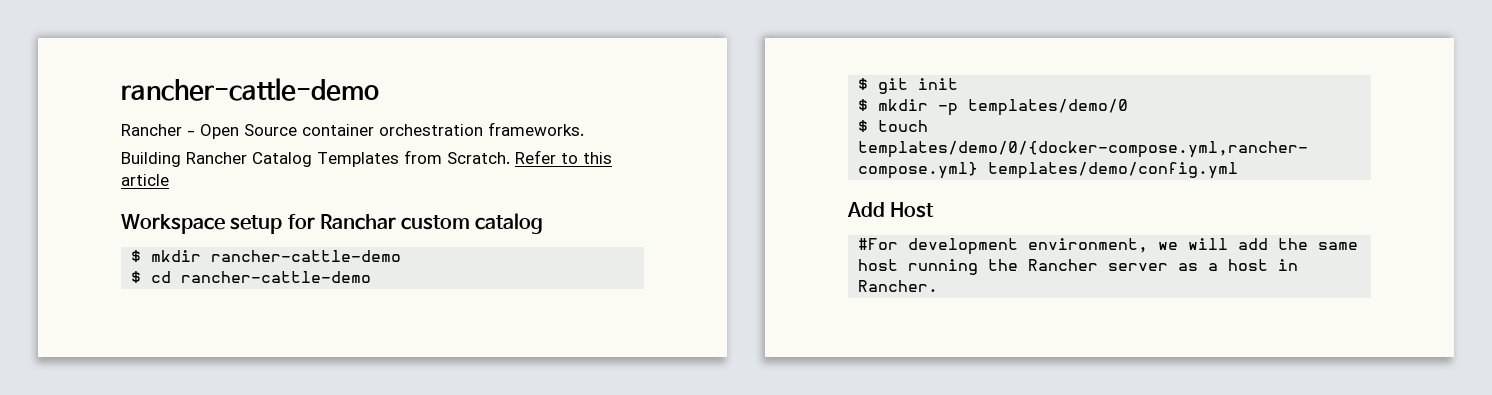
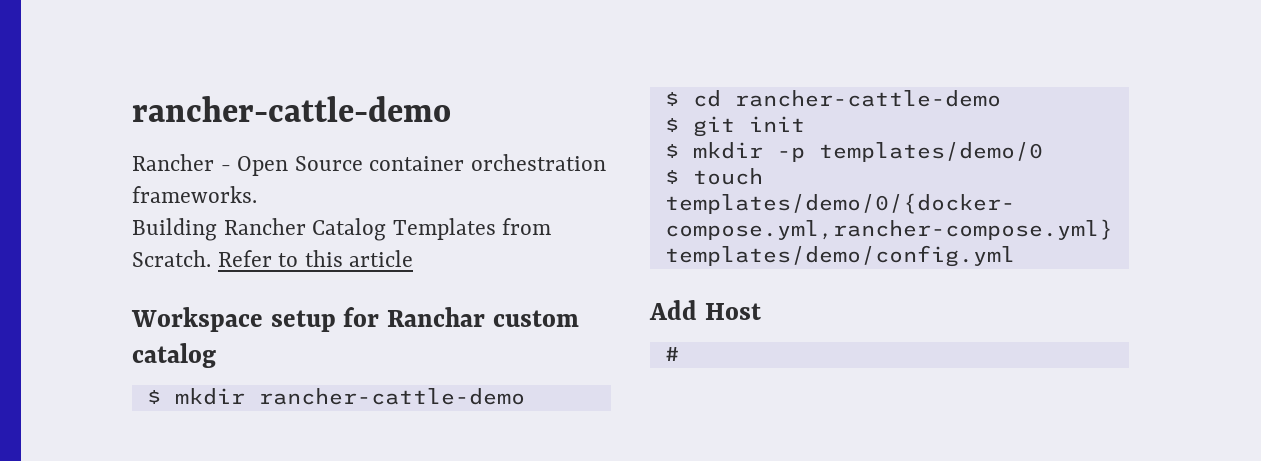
[858,238,1359,255] [858,259,1299,275] [858,280,939,292] #For development environment, we will add the same host running the Rancher server as a host in Rancher. -> [664,347,679,361] #

